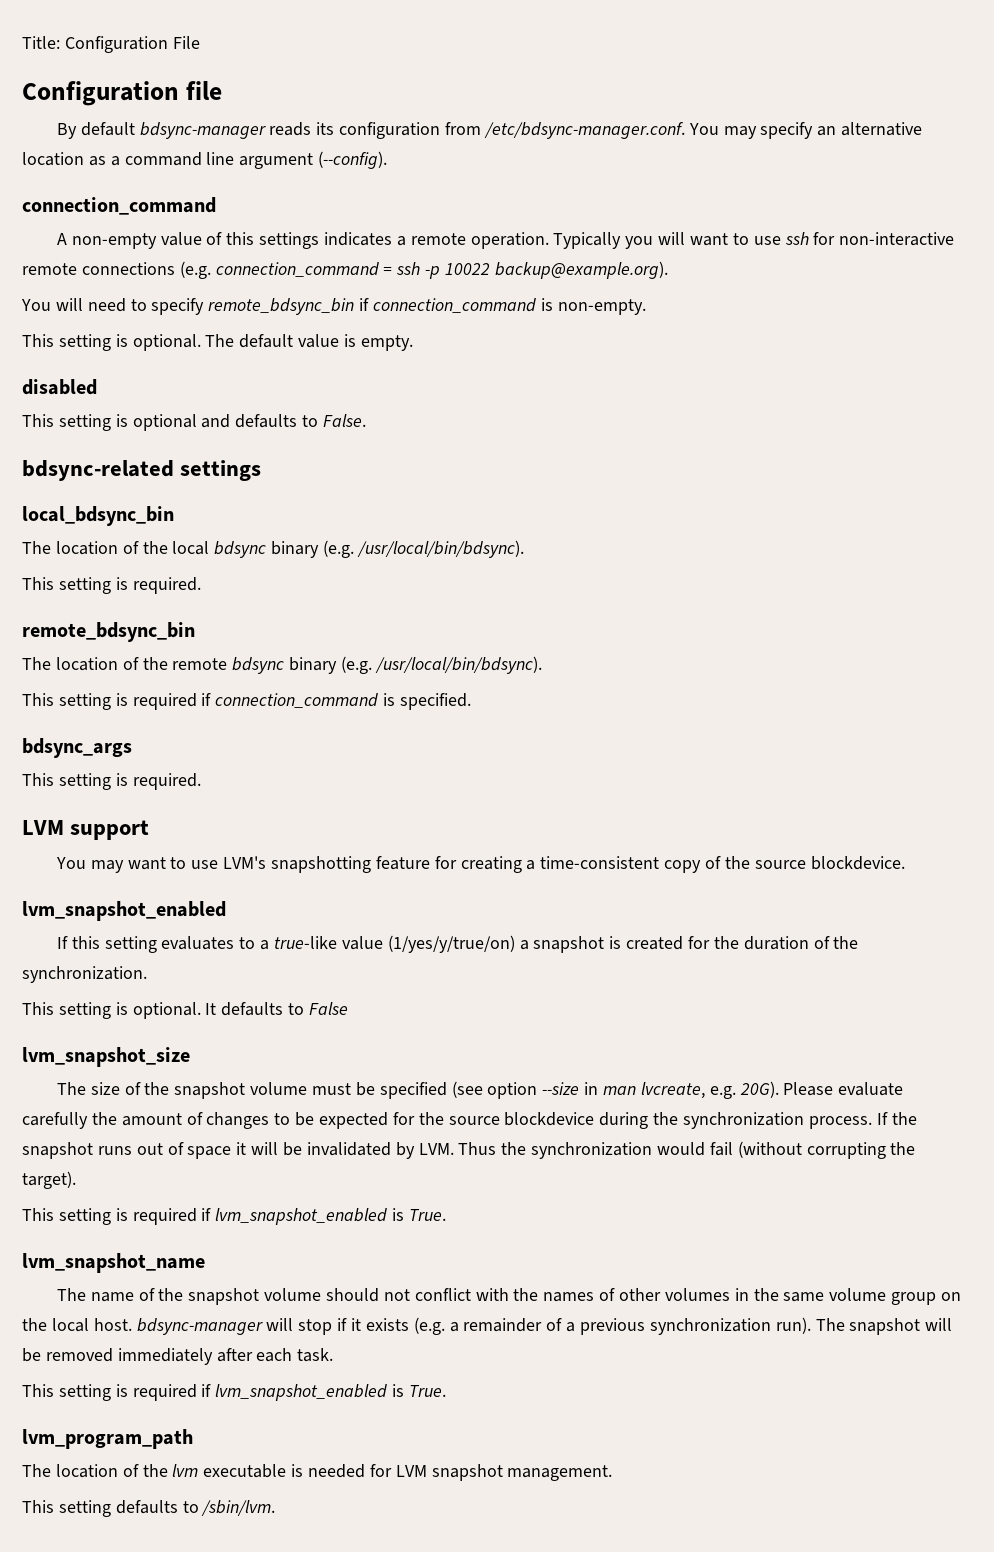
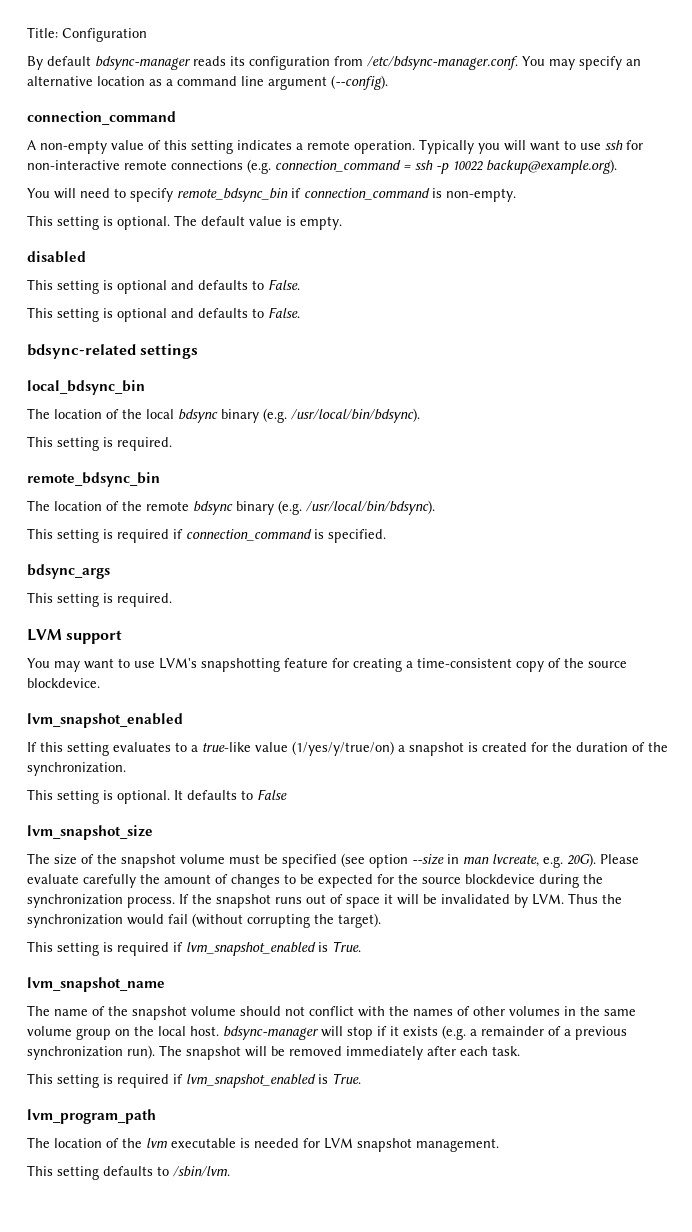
[172,36,200,49] [22,81,222,106] File // Configuration file -> (147, 35) none
[259,232,320,249] settings -> [191,140,233,154] setting
(367, 420) none -> [27,307,300,322] // This setting is optional and defaults to False.

